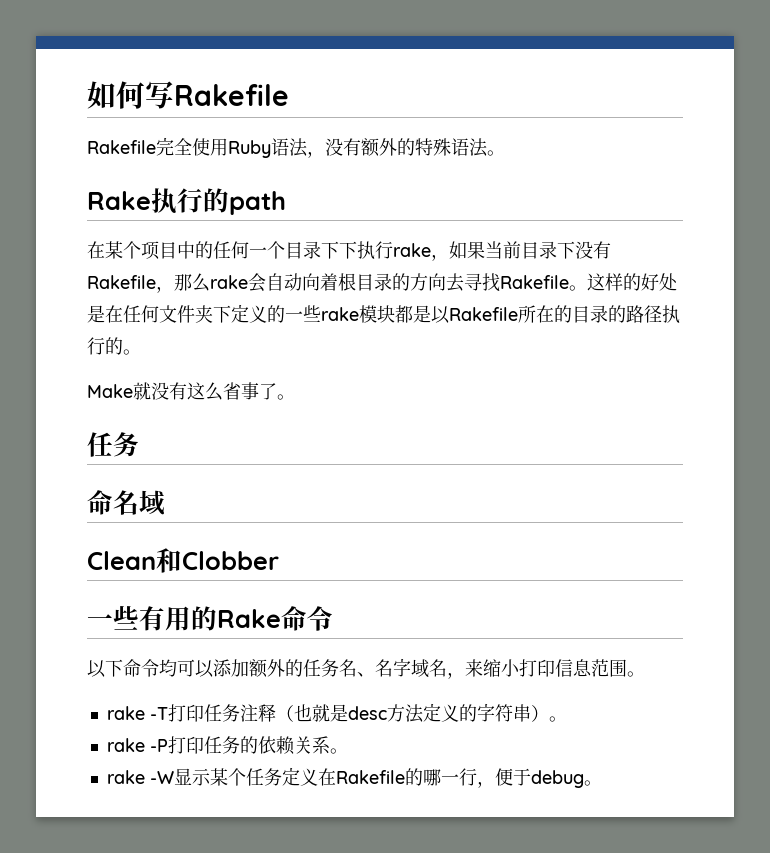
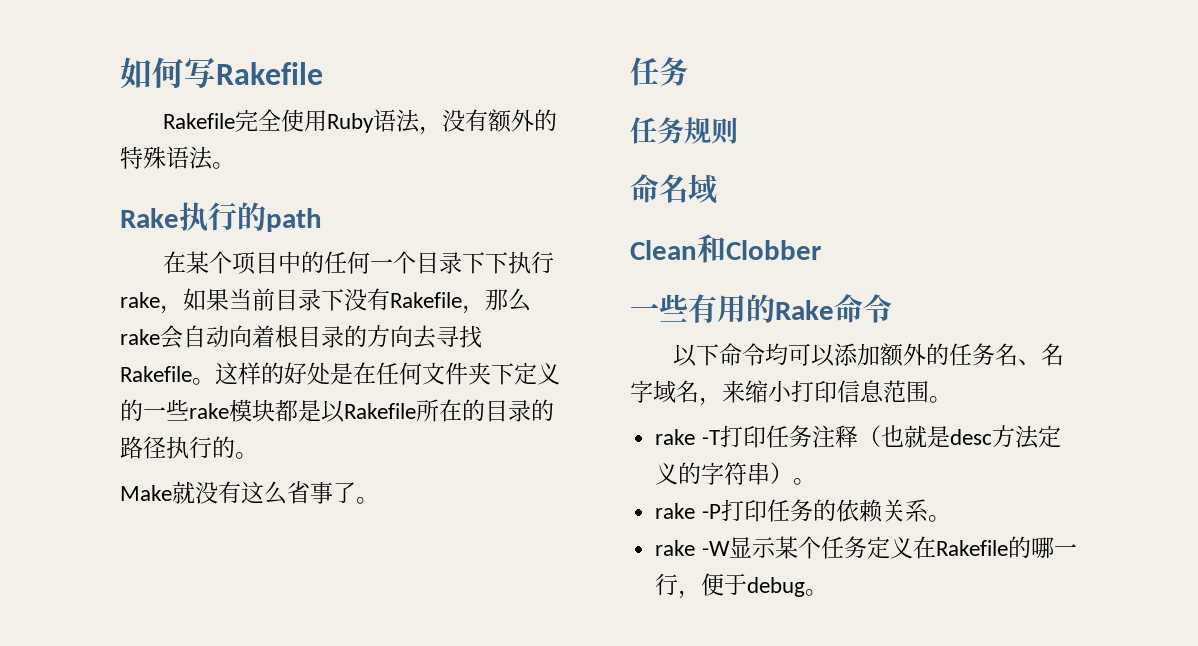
(139, 444) none -> [630,117,738,145] // 任务规则

